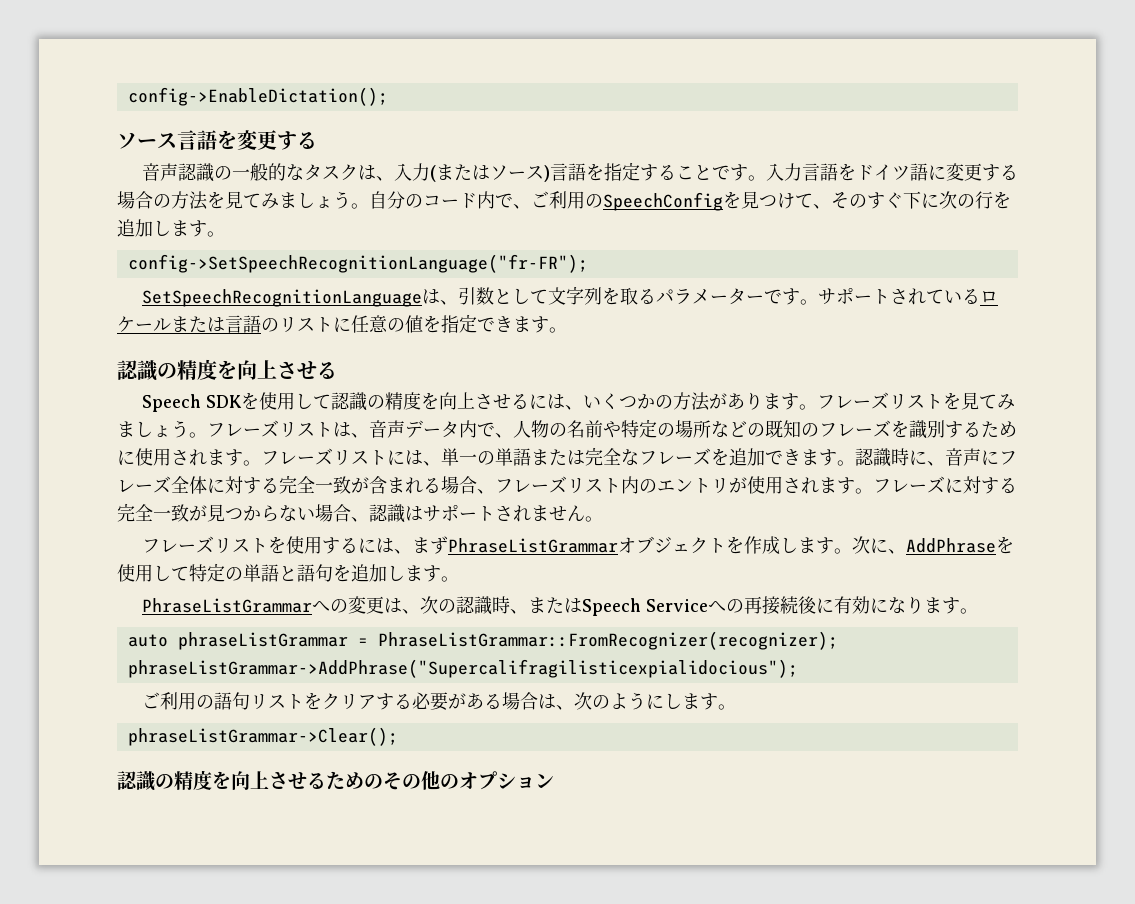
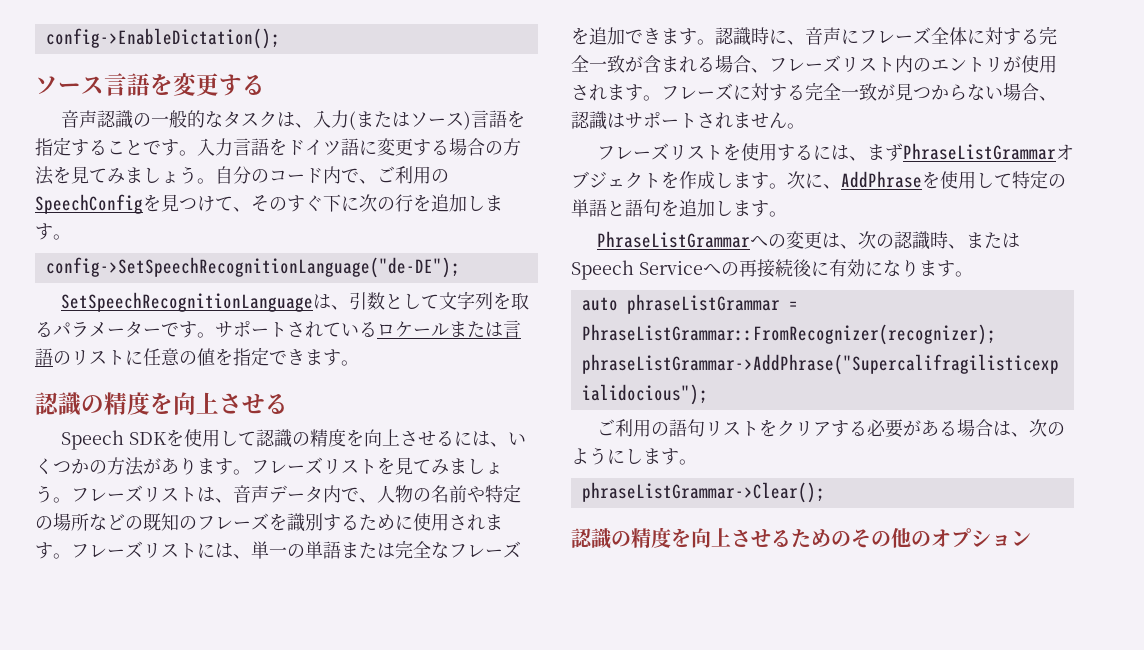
[127,254,588,273] config->SetSpeechRecognitionLanguage("fr-FR"); -> [45,257,460,278] config->SetSpeechRecognitionLanguage("de-DE");

